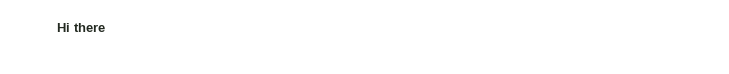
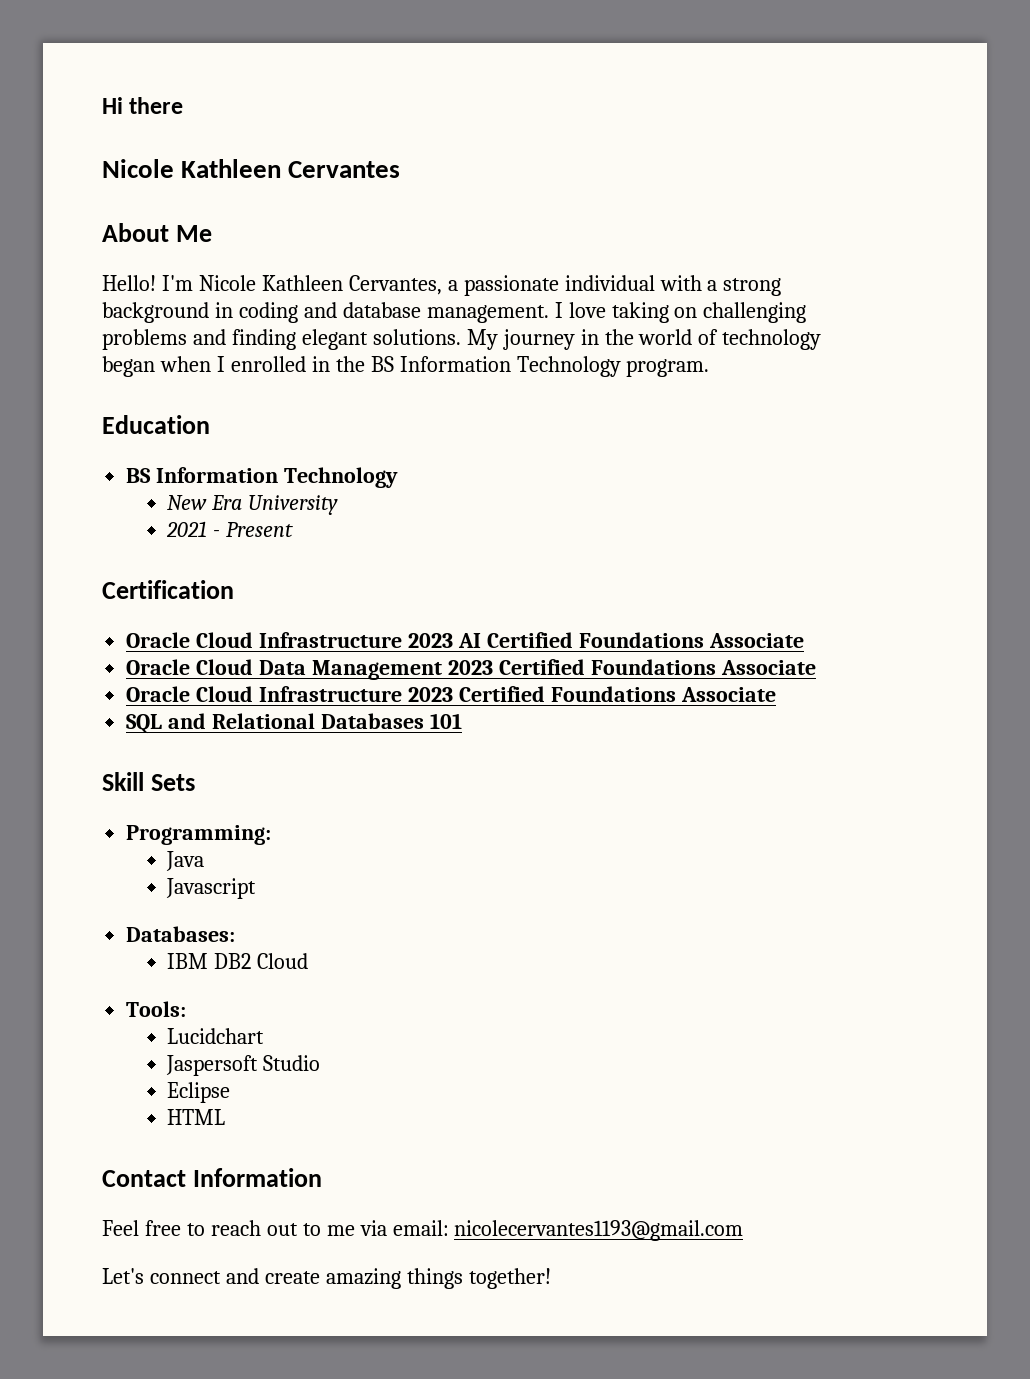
(105, 27) none -> [102,159,401,178] [102,223,212,242] [102,275,782,296] [102,302,807,323] [102,329,822,350] [102,356,710,377] [102,415,210,434] [126,467,399,488] [167,495,339,515] [166,521,294,537] [102,580,234,599] [126,632,804,648] [126,659,816,680] [126,686,776,702] [126,713,462,734] [102,772,195,791] [126,825,272,845] [166,851,205,871] [166,878,257,899] [126,926,236,942] [167,953,309,969] [126,1001,187,1017] [167,1028,265,1044] [166,1055,321,1076] [167,1082,231,1103] [167,1109,226,1125] [102,1168,322,1187] [102,1220,744,1241] [102,1268,551,1289] // Nicole Kathleen Cervantes // About Me // Hello! I'm Nicole Kathleen Cervantes, a passionate individual with a strong background in coding and database management. I love taking on challenging problems and finding elegant solutions. My journey in the world of technology began when I enrolled in the BS Information Technology program. // Education // BS Information Technology // New Era University // 2021 - Present // Certification // Oracle Cloud Infrastructure 2023 AI Certified Foundations Associate // Oracle Cloud Data Management 2023 Certified Foundations Associate // Oracle Cloud Infrastructure 2023 Certified Foundations Associate // SQL and Relational Databases 101 // Skill Sets // Programming: // Java // Javascript // Databases: // IBM DB2 Cloud // Tools: // Lucidchart // Jaspersoft Studio // Eclipse // HTML // Contact Information // Feel free to reach out to me via email: nicolecervantes1193@gmail.com // Let's connect and create amazing things together!

